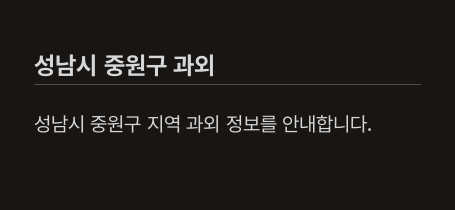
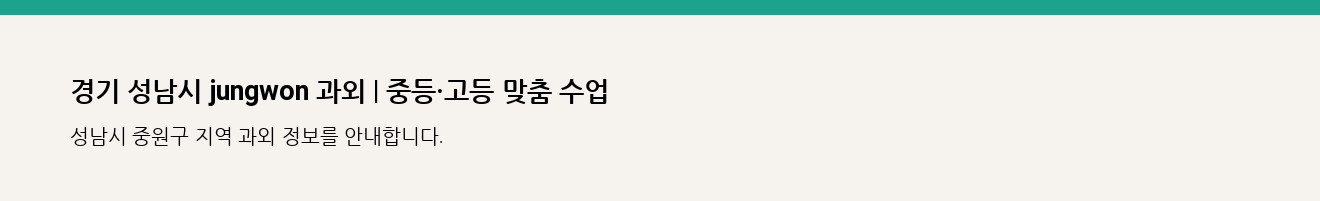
[34,54,216,77] 성남시 중원구 과외 -> [70,79,610,106] 경기 성남시 jungwon 과외 | 중등·고등 맞춤 수업

